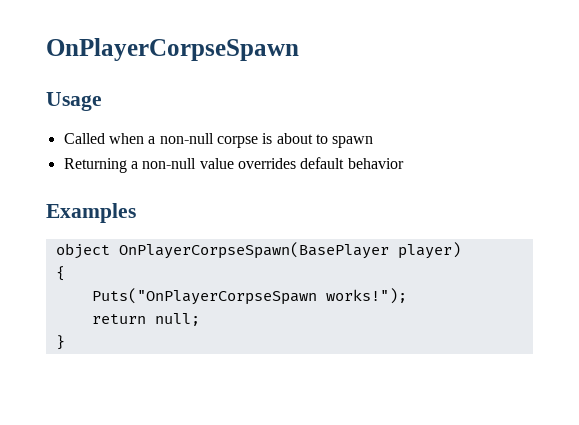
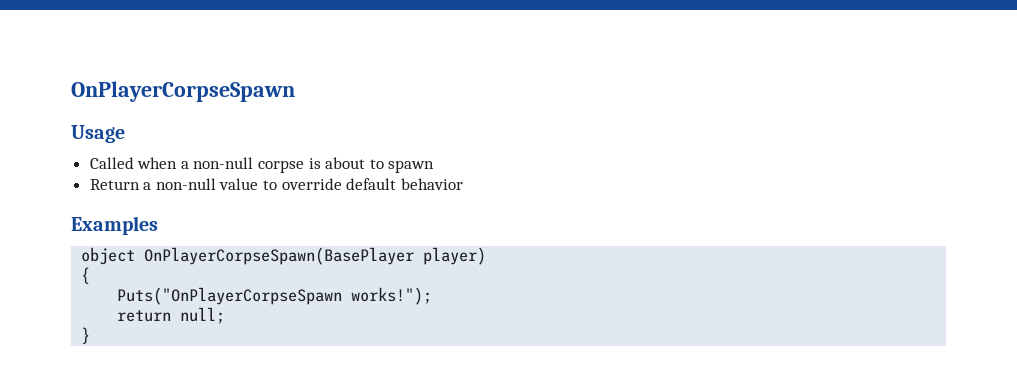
[63,158,127,173] Returning -> [89,179,140,190] Return
[237,158,296,169] overrides -> [263,178,342,190] to override

